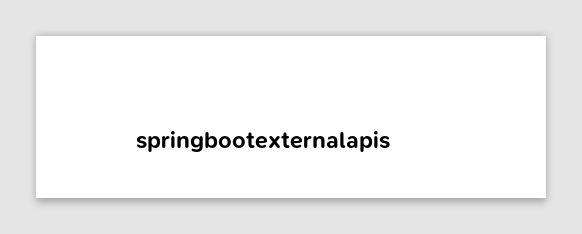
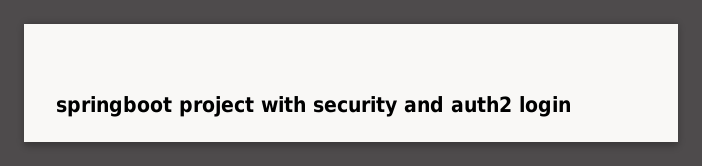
[136,131,390,152] springbootexternalapis -> [56,96,571,117] springboot project with security and auth2 login

